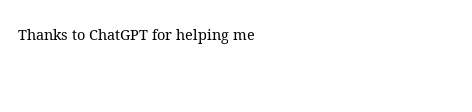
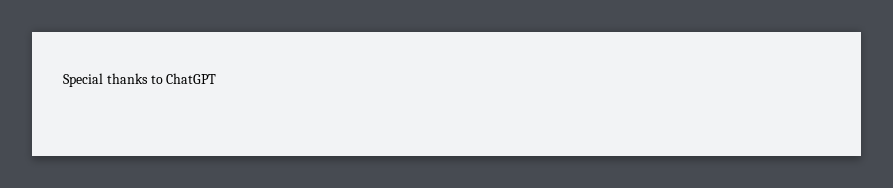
[18,29,255,44] Thanks to ChatGPT for helping me -> [63,73,217,87] Special thanks to ChatGPT

